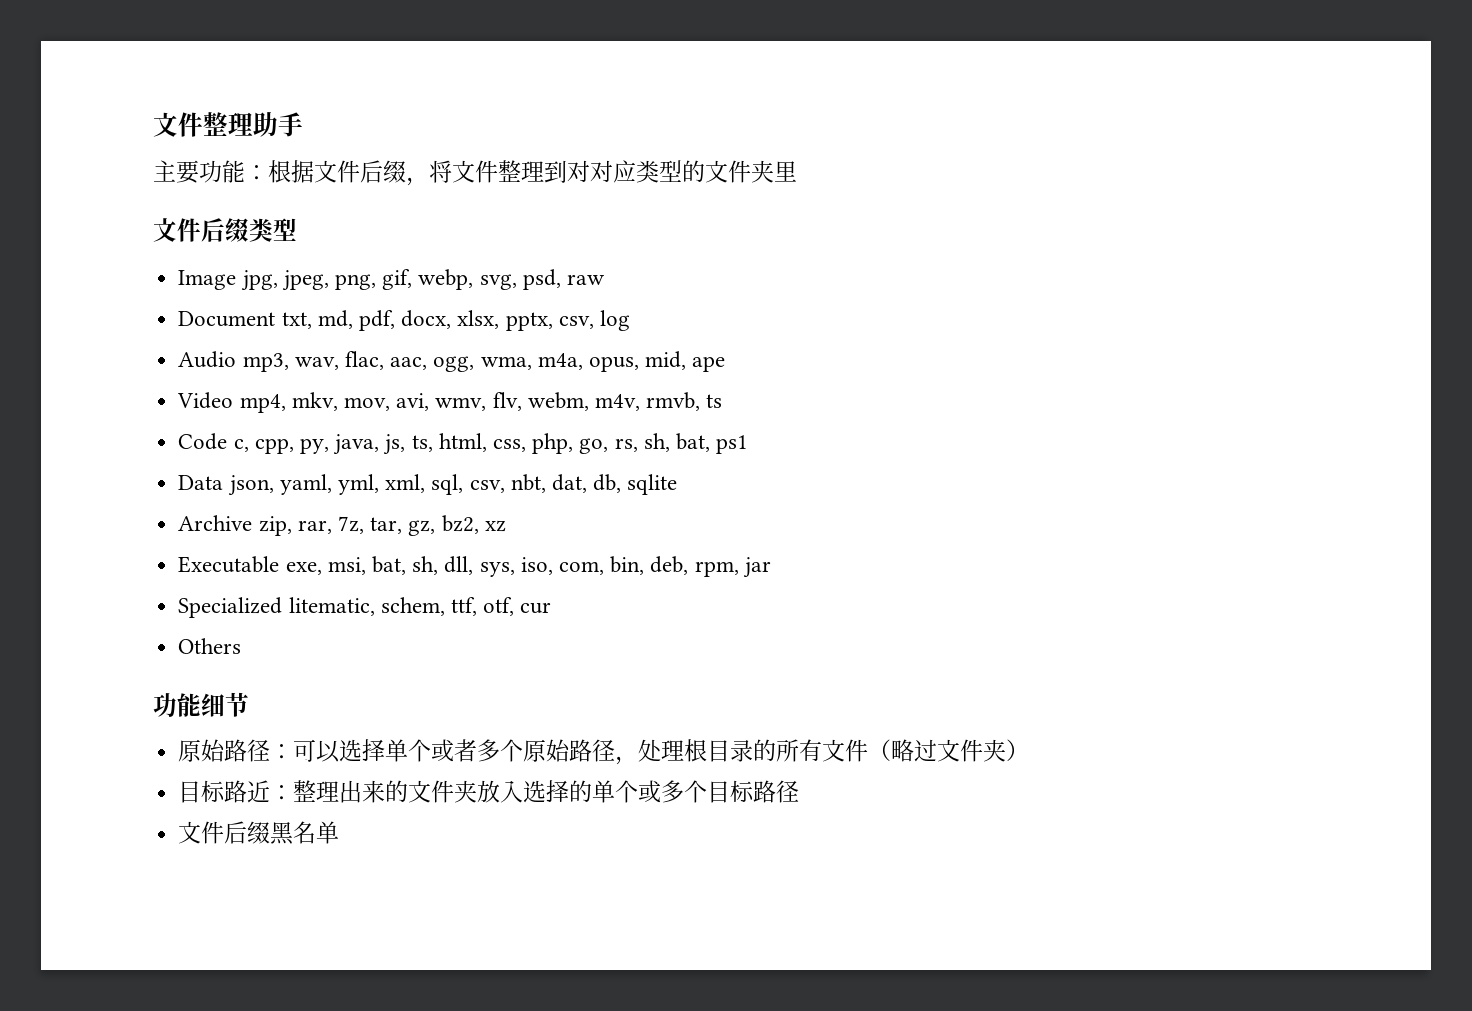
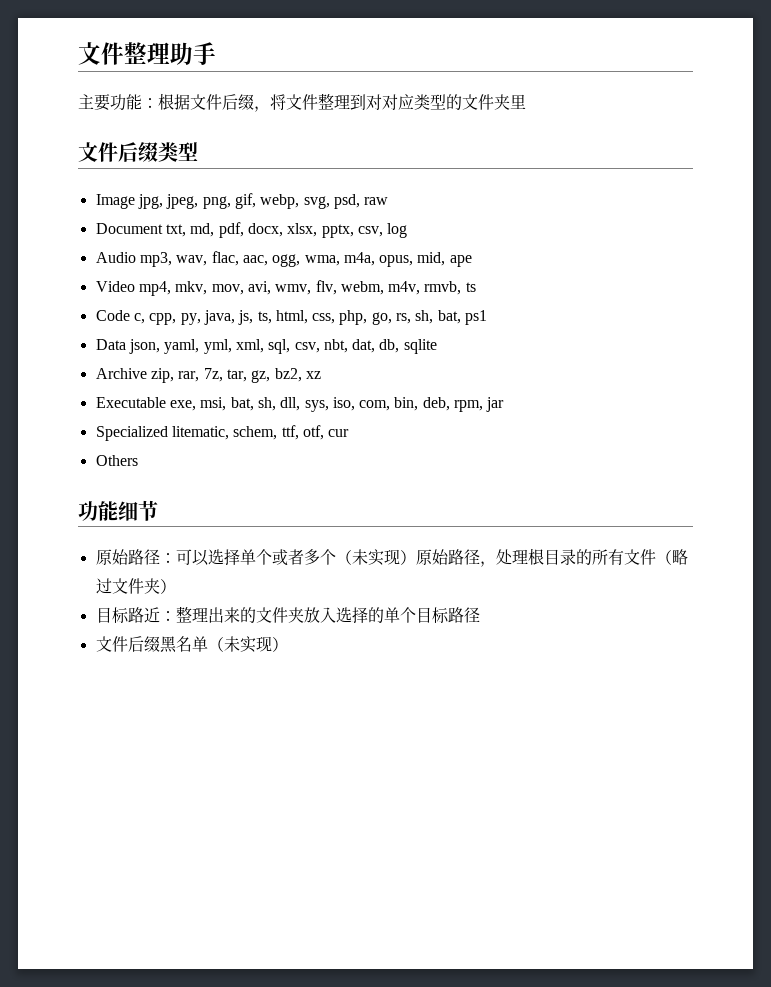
(524, 750) none -> [335,549,416,566] （未实现）
[638,780,708,803] 或多个 -> (416, 615) none
(340, 832) none -> [207,636,288,653] （未实现）

